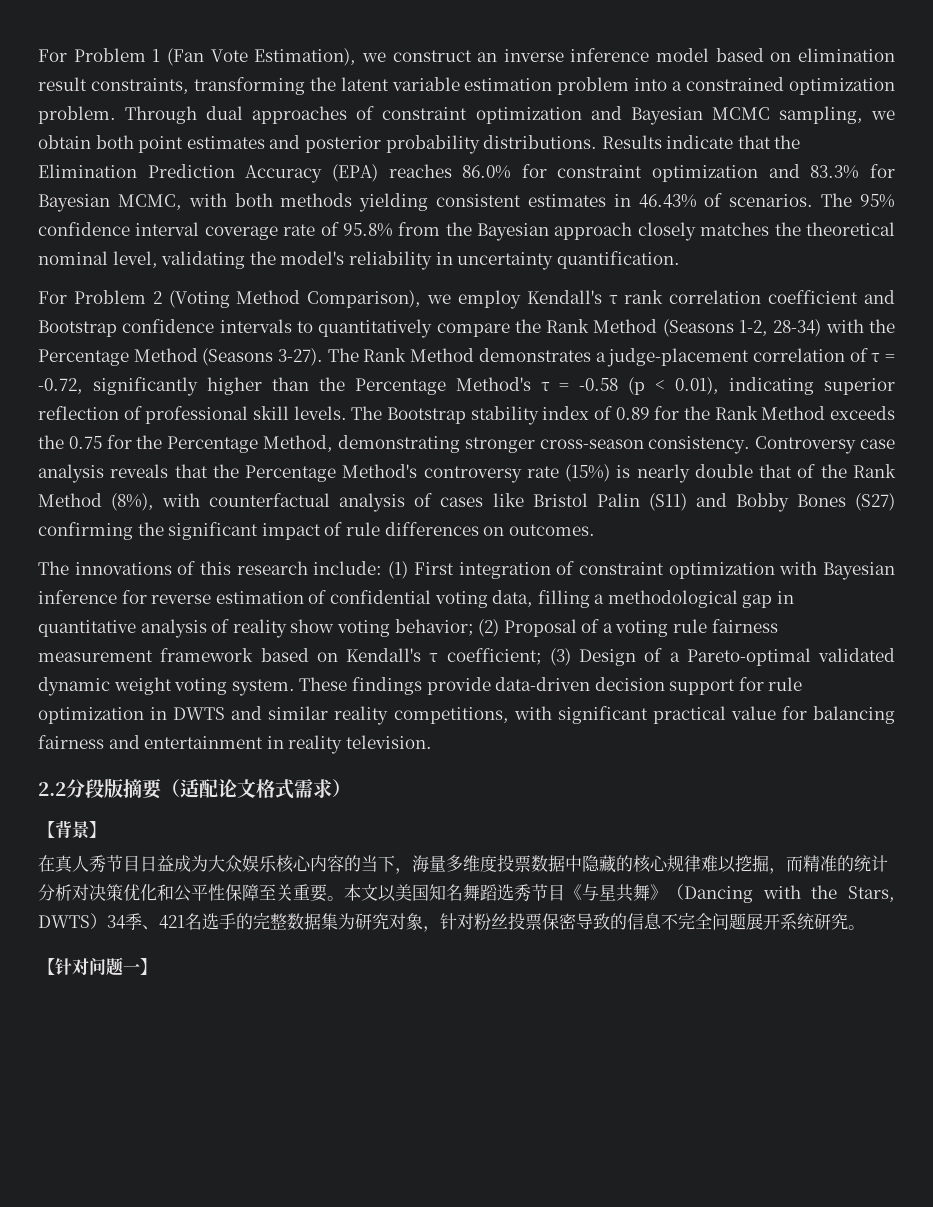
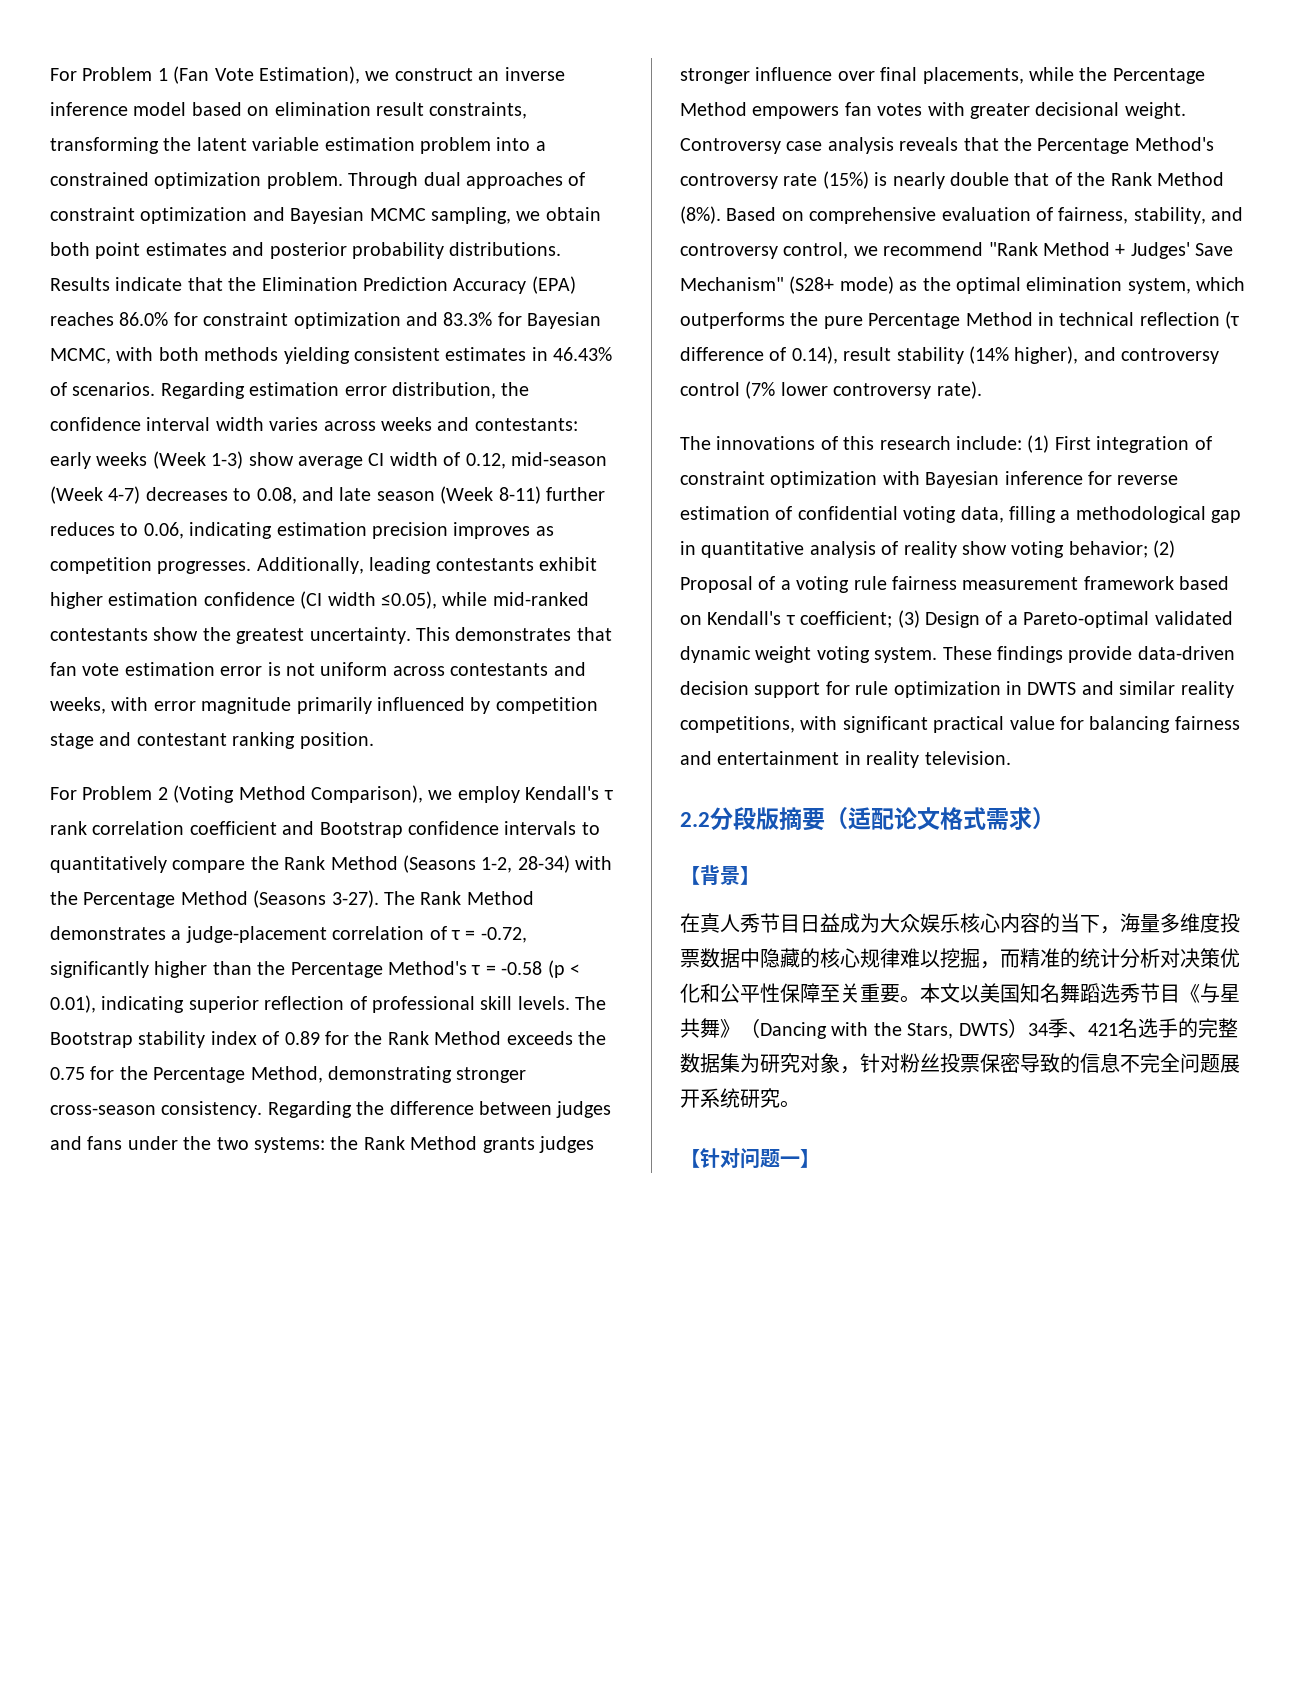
[821,193,895,208] [38,222,895,241] [38,251,680,270] The 95% confidence interval coverage rate of 95.8% from the Bayesian approach closely matches the theoretical nominal level, validating the model's reliability in uncertainty quantification. -> [160,382,530,399] [50,417,578,431] [50,451,607,469] [50,486,605,504] [50,522,554,539] [50,557,597,574] [50,591,589,609] [50,627,612,644] [50,662,586,676] [50,697,598,714] [50,732,374,749] Regarding estimation error distribution, the confidence interval width varies across weeks and contestants: early weeks (Week 1-3) show average CI width of 0.12, mid-season (Week 4-7) decreases to 0.08, and late season (Week 8-11) further reduces to 0.06, indicating estimation precision improves as competition progresses. Additionally, leading contestants exhibit higher estimation confidence (CI width ≤0.05), while mid-ranked contestants show the greatest uncertainty. This demonstrates that fan vote estimation error is not uniform across contestants and weeks, with error magnitude primarily influenced by competition stage and contestant ranking position.
(751, 445) none -> [267,1101,612,1118] [50,1136,594,1153] [680,67,1205,84] [680,102,1186,119] Regarding the difference between judges and fans under the two systems: the Rank Method grants judges stronger influence over final placements, while the Percentage Method empowers fan votes with greater decisional weight.
[111,493,895,512] [38,522,595,540] (8%), with counterfactual analysis of cases like Bristol Palin (S11) and Bobby Bones (S27) confirming the significant impact of rule differences on outcomes. -> [680,206,1244,224] [680,242,1234,259] [680,276,1246,294] [680,311,1240,329] [680,346,1220,364] [680,381,982,399] (8%). Based on comprehensive evaluation of fairness, stability, and controversy control, we recommend "Rank Method + Judges' Save Mechanism" (S28+ mode) as the optimal elimination system, which outperforms the pure Percentage Method in technical reflection (τ difference of 0.14), result stability (14% higher), and controversy control (7% lower controversy rate).

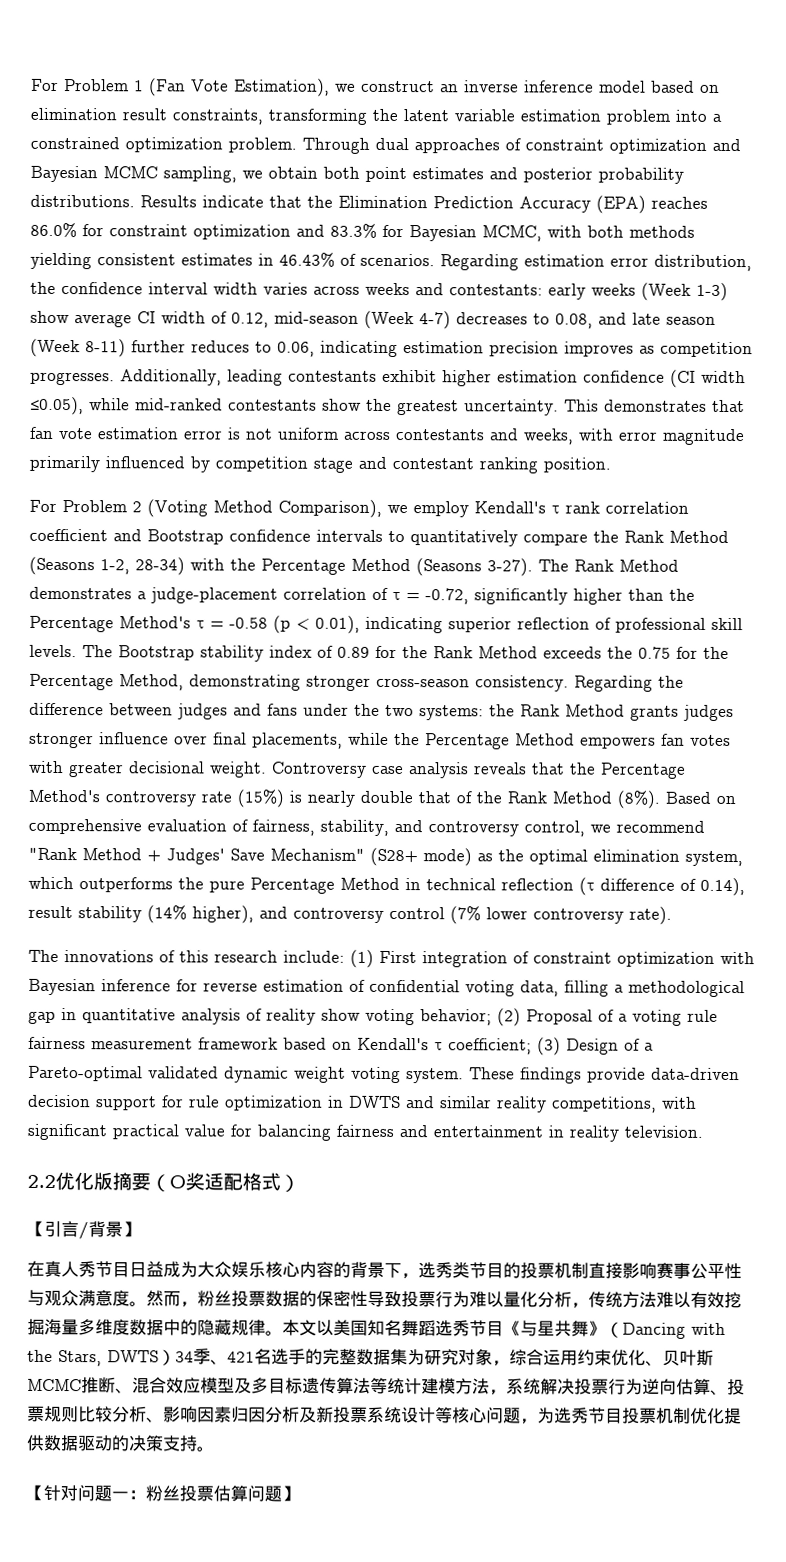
[710,807,756,830] 分段 -> [55,1172,94,1191] 优化
[848,807,1032,830] 适配论文格式需求 -> [169,1172,281,1191] O奖适配格式
(700, 875) none -> [44,1220,89,1240] 引言/
[1060,913,1240,934] [680,948,1240,969] [680,983,900,1003] 当下，海量多维度投票数据中隐藏的核心规律难以挖掘，而精准的统计分析对决策优化和公平性保障至关重要 -> [350,1261,742,1280] [27,1289,742,1309] [27,1318,266,1336] 背景下，选秀类节目的投票机制直接影响赛事公平性与观众满意度。然而，粉丝投票数据的保密性导致投票行为难以量化分析，传统方法难以有效挖掘海量多维度数据中的隐藏规律
[860,1053,1240,1073] [680,1088,780,1108] 针对粉丝投票保密导致的信息不完全问题展开系统研究 -> [509,1349,714,1366] [27,1377,745,1396] [27,1405,742,1425] [27,1434,198,1452] 综合运用约束优化、贝叶斯MCMC推断、混合效应模型及多目标遗传算法等统计建模方法，系统解决投票行为逆向估算、投票规则比较分析、影响因素归因分析及新投票系统设计等核心问题，为选秀节目投票机制优化提供数据驱动的决策支持
(800, 1161) none -> [128,1485,282,1502] ：粉丝投票估算问题

